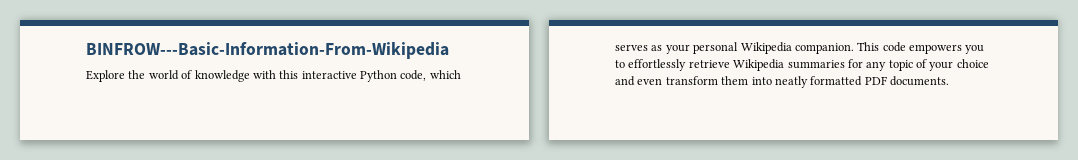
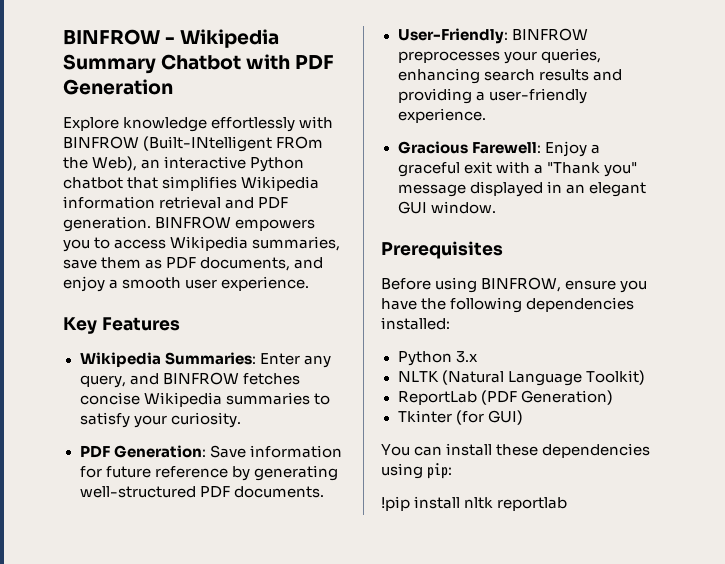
[86,42,449,59] [86,70,461,82] [615,42,985,54] [615,59,989,71] [615,76,949,88] BINFROW---Basic-Information-From-Wikipedia // Explore the world of knowledge with this interactive Python code, which serves as your personal Wikipedia companion. This code empowers you to effortlessly retrieve Wikipedia summaries for any topic of your choice and even transform them into neatly formatted PDF documents. -> [63,29,280,48] [63,54,335,74] [63,79,173,95] [63,116,334,132] [63,136,324,152] [63,156,305,172] [63,176,320,191] [63,196,289,209] [63,216,316,232] [63,236,341,252] [63,257,324,271] [63,276,310,292] [63,317,180,334] [79,352,331,368] [79,372,300,388] [79,392,330,407] [79,412,241,428] [79,445,342,458] [79,465,338,481] [79,486,324,498] [397,28,588,44] [397,48,601,64] [397,68,622,84] [397,88,587,104] [397,108,486,123] [397,141,600,157] [397,161,637,177] [397,181,646,197] [397,201,496,214] [381,241,503,259] [381,277,648,293] [381,297,635,313] [381,317,450,330] [397,351,478,366] [397,370,645,386] [397,390,613,405] [397,410,523,425] [381,443,651,458] [381,463,453,479] [381,496,568,511] BINFROW - Wikipedia Summary Chatbot with PDF Generation // Explore knowledge effortlessly with BINFROW (Built-INtelligent FROm the Web), an interactive Python chatbot that simplifies Wikipedia information retrieval and PDF generation. BINFROW empowers you to access Wikipedia summaries, save them as PDF documents, and enjoy a smooth user experience. // Key Features // Wikipedia Summaries: Enter any query, and BINFROW fetches concise Wikipedia summaries to satisfy your curiosity. // PDF Generation: Save information for future reference by generating well-structured PDF documents. // User-Friendly: BINFROW preprocesses your queries, enhancing search results and providing a user-friendly experience. // Gracious Farewell: Enjoy a graceful exit with a "Thank you" message displayed in an elegant GUI window. // Prerequisites // Before using BINFROW, ensure you have the following dependencies installed: // Python 3.x // NLTK (Natural Language Toolkit) // ReportLab (PDF Generation) // Tkinter (for GUI) // You can install these dependencies using pip: // !pip install nltk reportlab

